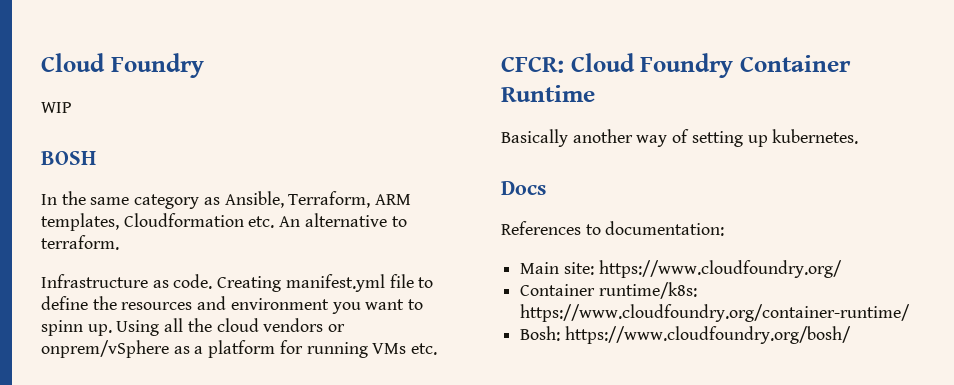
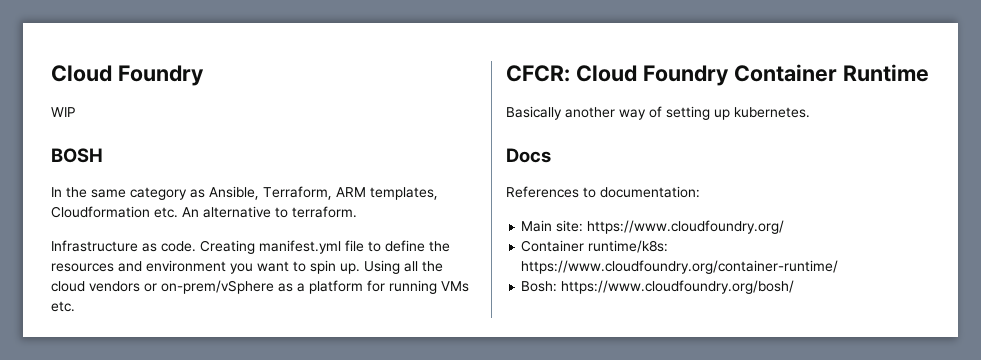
[41,320,83,336] spinn -> [310,260,336,274] spin
[41,340,169,358] onprem/vSphere -> [161,280,274,294] on-prem/vSphere

